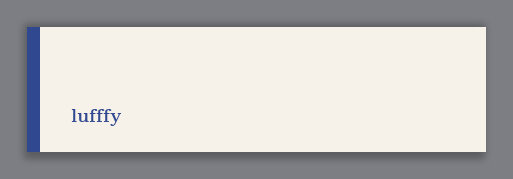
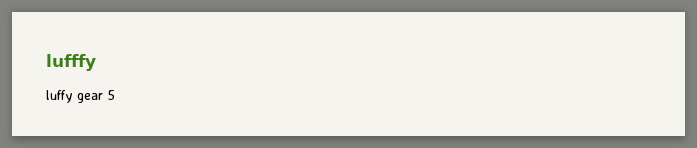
(122, 117) none -> [46,90,115,103] // luffy gear 5

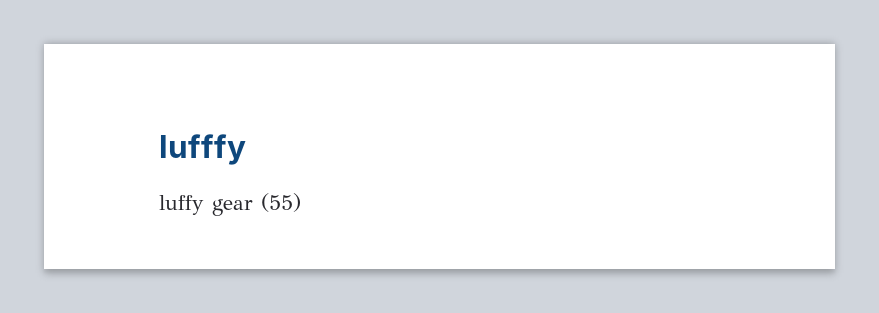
[107,90,115,100] 5 -> [261,193,301,212] (55)

